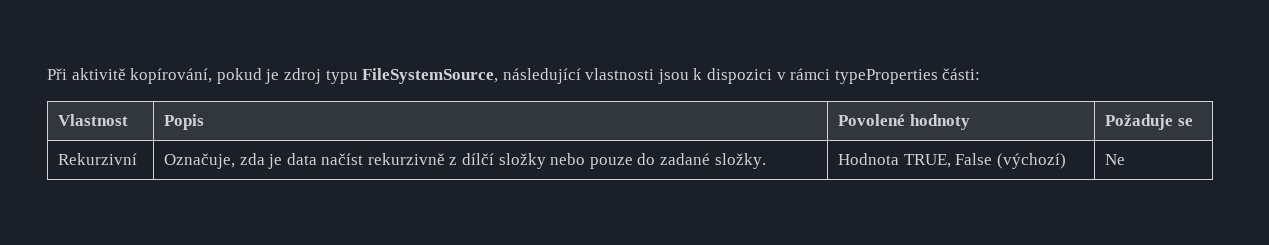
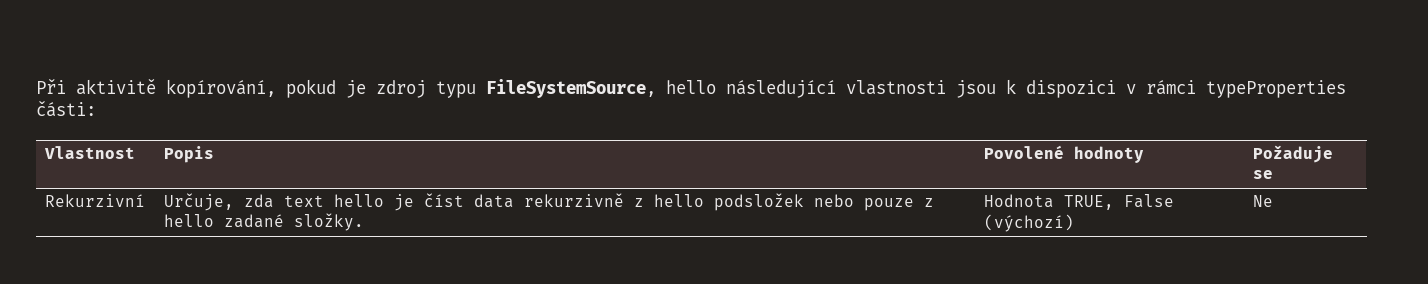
(499, 76) none -> [666,80,716,94] hello
[163,153,656,169] Označuje, zda je data načíst rekurzivně z dílčí složky nebo pouze do -> [164,193,935,211] [164,214,215,227] Určuje, zda text hello je číst data rekurzivně z hello podsložek nebo pouze z hello

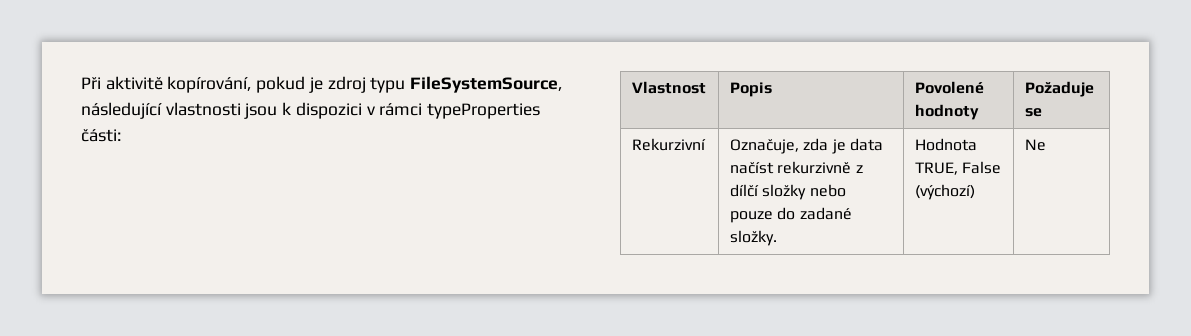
[666,80,716,94] hello -> (563, 84) none
[164,193,935,211] [164,214,215,227] Určuje, zda text hello je číst data rekurzivně z hello podsložek nebo pouze z hello -> [729,138,883,154] [729,161,863,174] [729,184,846,200] [729,207,796,223] Označuje, zda je data načíst rekurzivně z dílčí složky nebo pouze do

